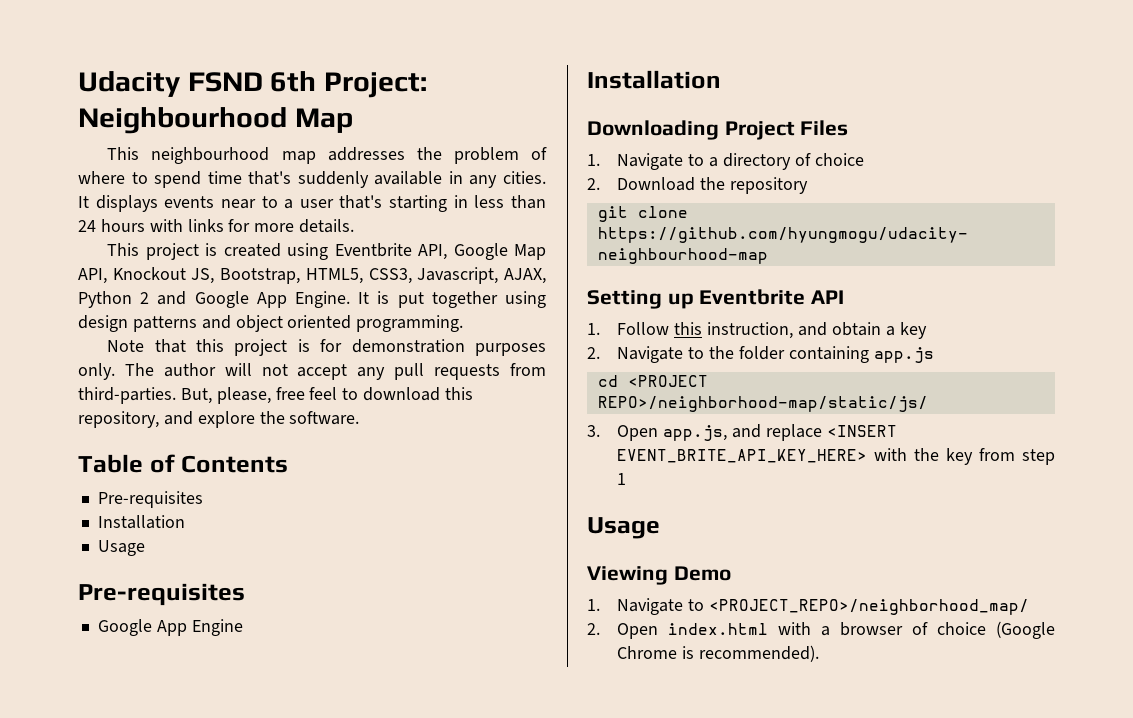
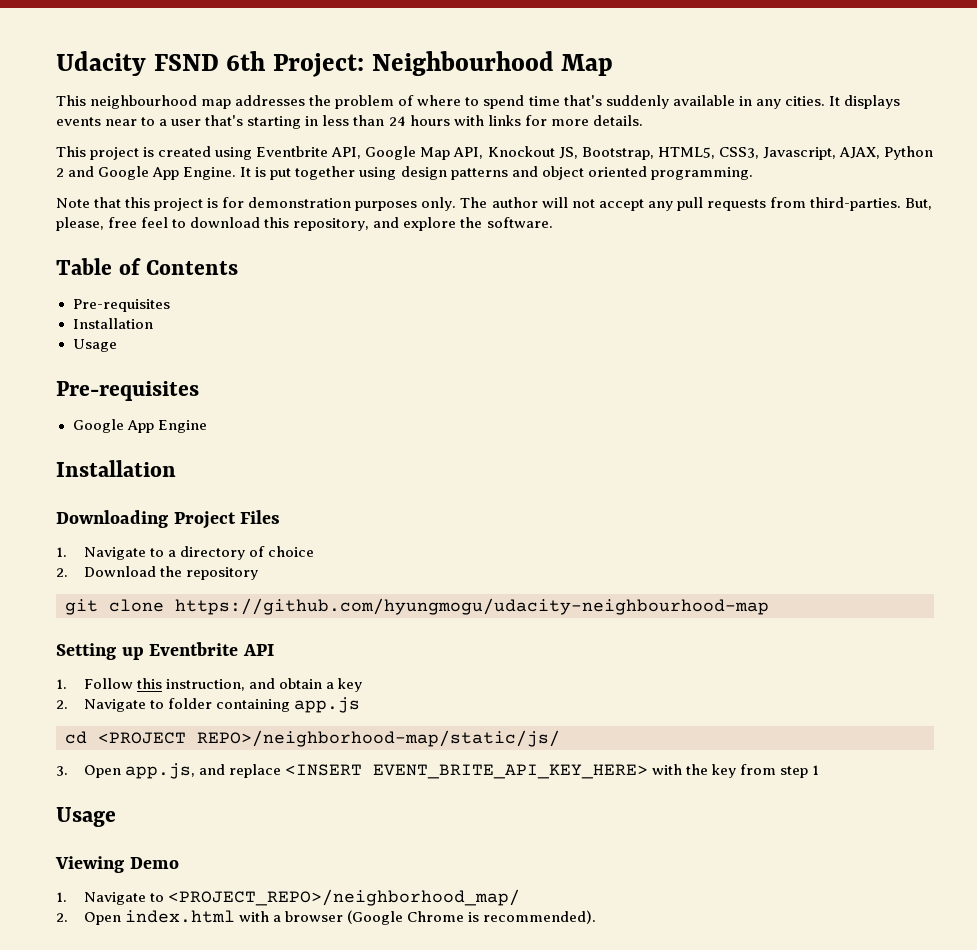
[709,346,735,359] the -> (164, 704) none
[912,622,987,635] of choice -> (344, 916) none

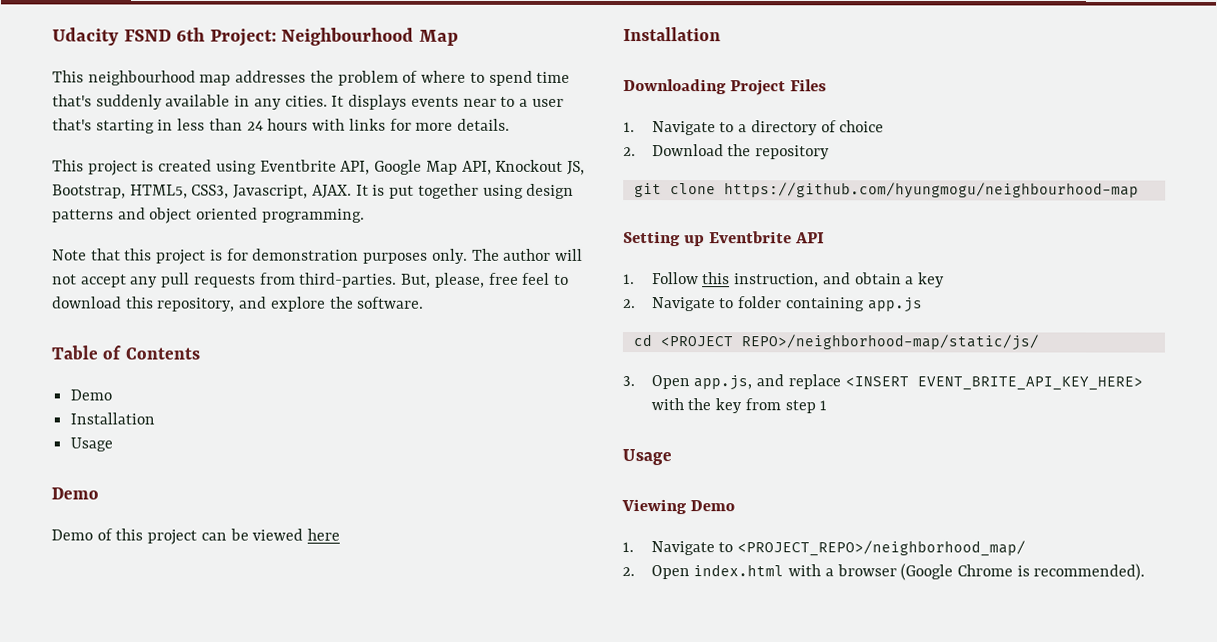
[838,146,933,160] [56,166,237,180] AJAX, Python 2 and Google App Engine. -> [311,184,352,199] AJAX.
[72,299,170,312] Pre-requisites -> [70,389,113,401] Demo
[56,381,199,401] [72,419,207,433] Pre-requisites // Google App Engine -> [51,487,99,500] [51,528,341,545] Demo // Demo of this project can be viewed here
[175,598,769,615] https://github.com/hyungmogu/udacity-neighbourhood-map -> [723,182,1139,199] https://github.com/hyungmogu/neighbourhood-map

